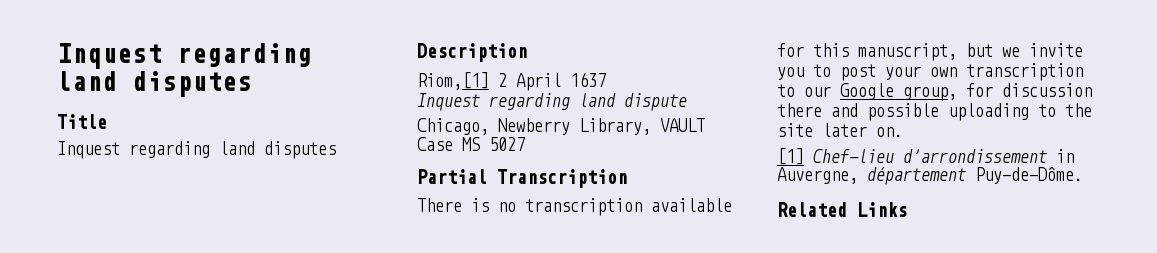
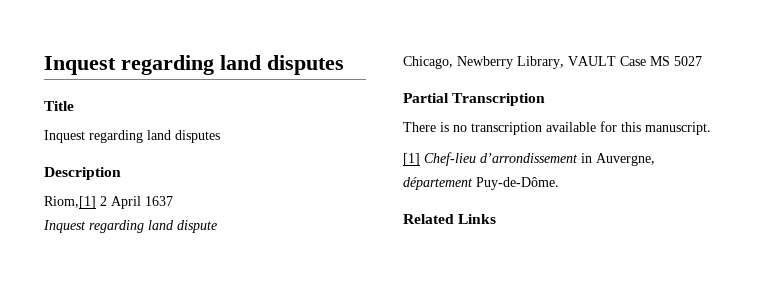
[858,43,1083,61] [777,63,1083,81] [777,83,1092,101] [777,103,1092,121] [777,123,903,137] manuscript, but we invite you to post your own transcription to our Google group, for discussion there and possible uploading to the site later on. -> [645,122,711,135] manuscript.

